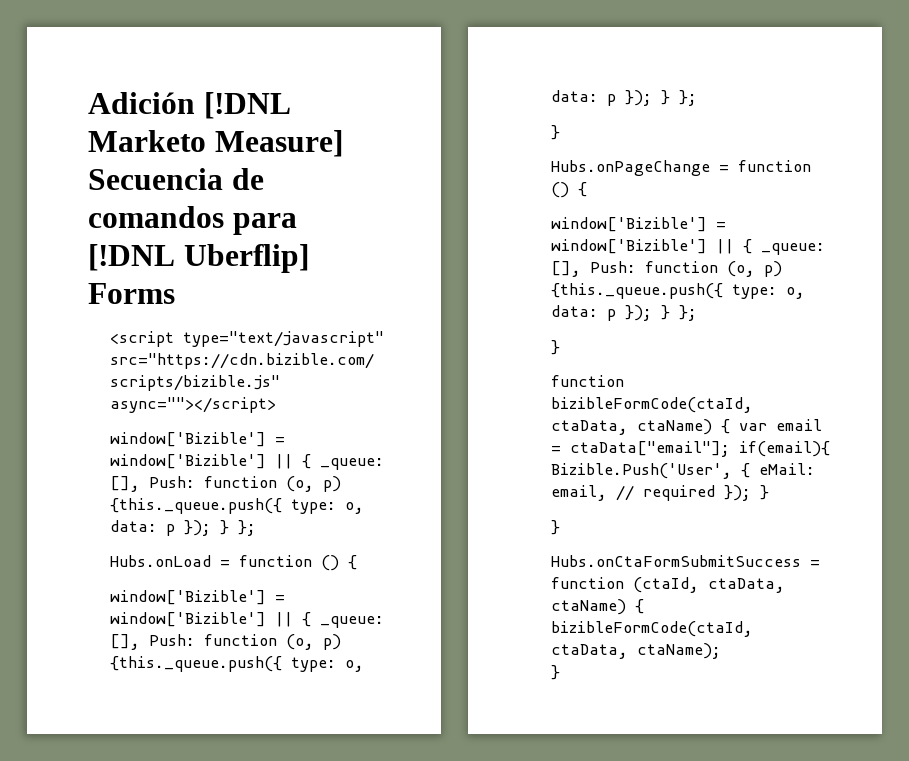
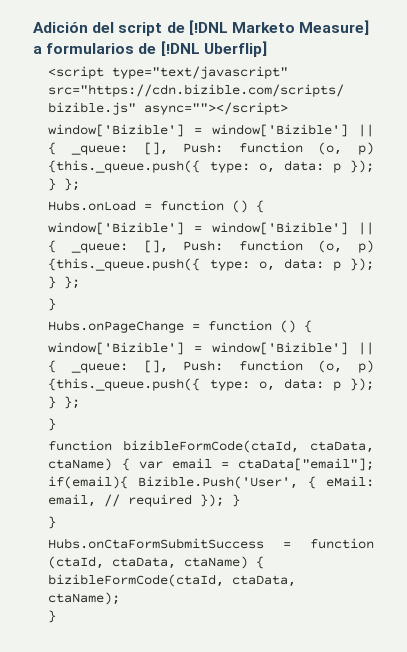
[203,92,291,119] [88,130,343,157] [88,168,264,190] [88,206,297,235] [!DNL Marketo Measure] Secuencia de comandos para -> [92,20,370,36] [33,43,157,54] del script de [!DNL Marketo Measure] a formularios de
[88,283,175,304] Forms -> (267, 49) none

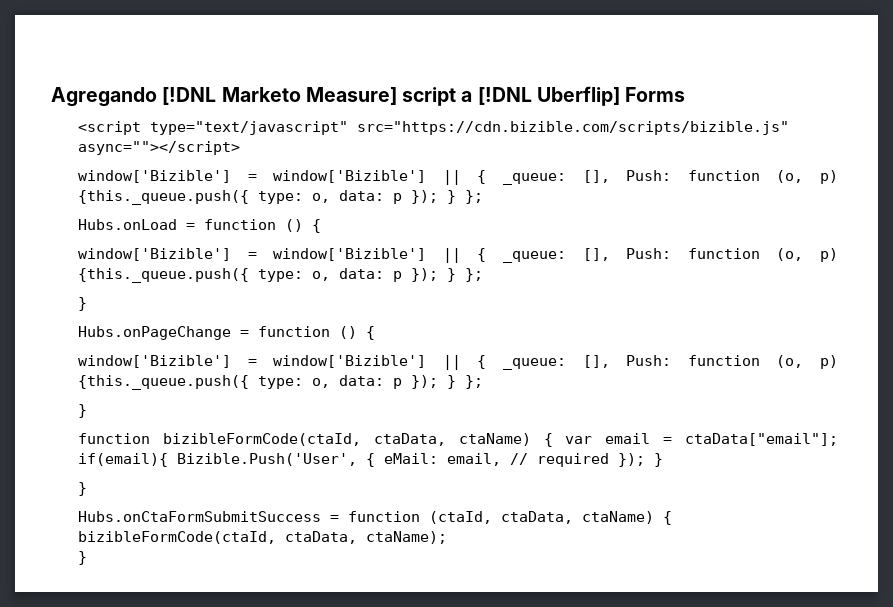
[33,20,370,36] [33,43,157,54] Adición del script de [!DNL Marketo Measure] a formularios de -> [51,87,473,107] Agregando [!DNL Marketo Measure] script a
(267, 49) none -> [625,87,686,102] Forms

